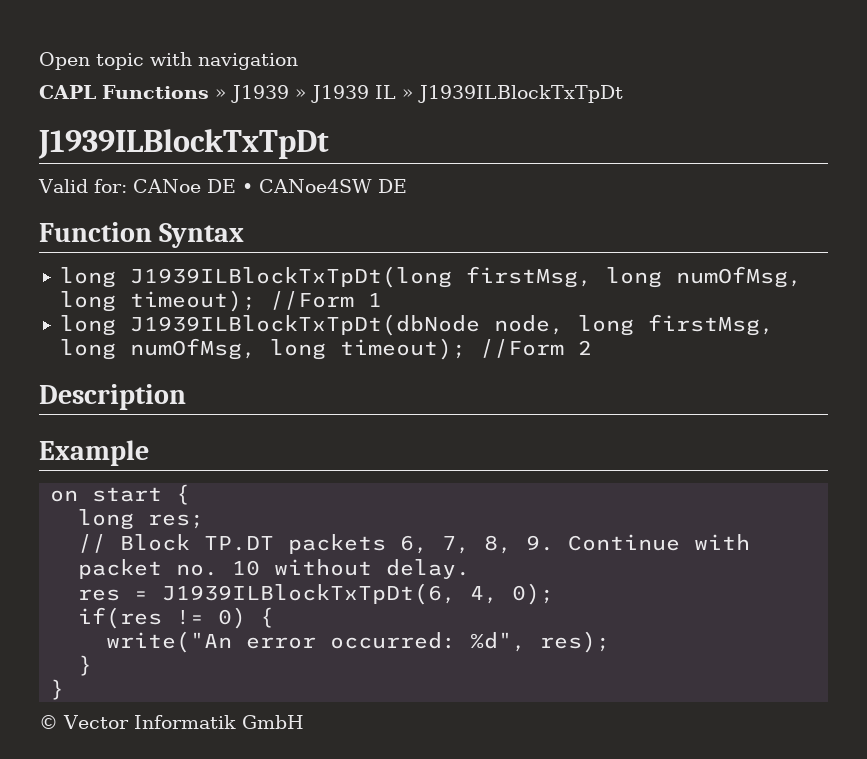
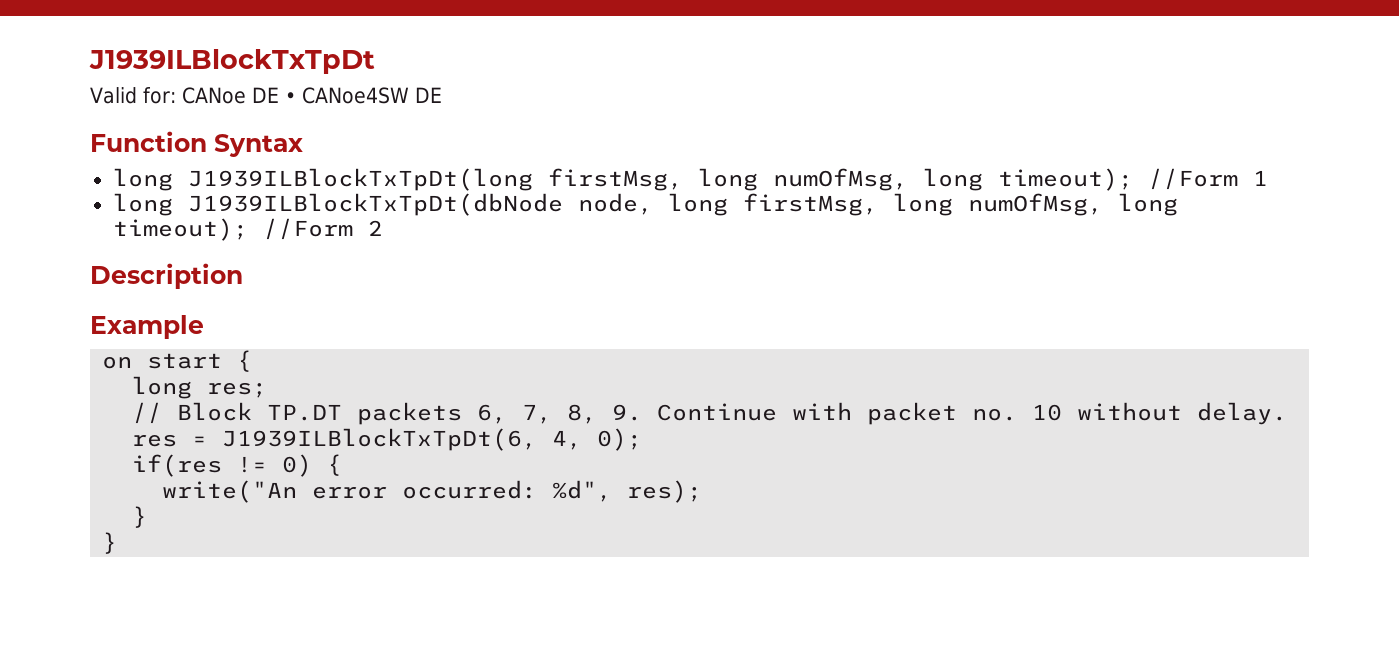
[39,52,298,70] [39,85,623,103] Open topic with navigation // CAPL Functions » J1939 » J1939 IL » J1939ILBlockTxTpDt // -> (89, 61) none
[39,715,304,729] // © Vector Informatik GmbH -> (118, 543) none

